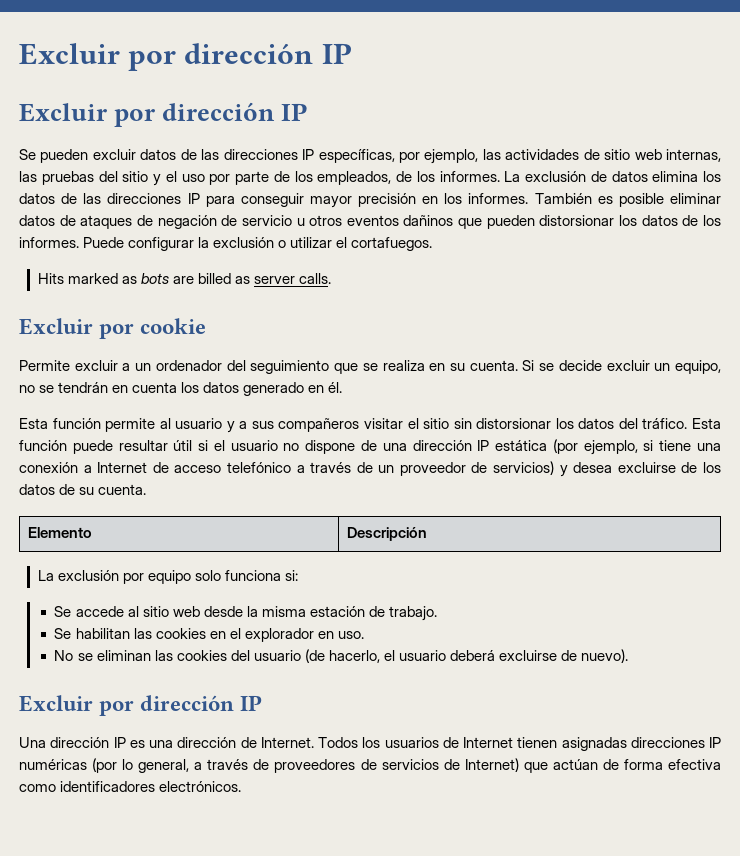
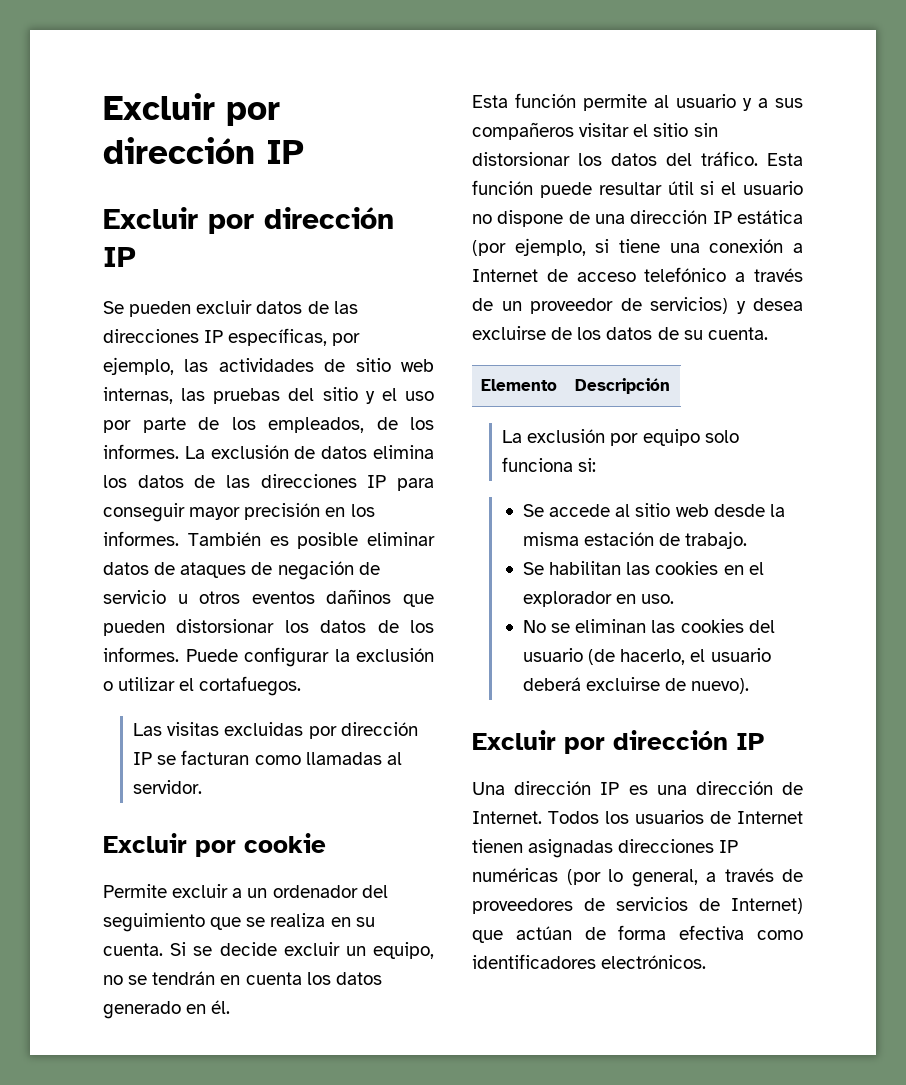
[37,273,332,284] Hits marked as bots are billed as server calls. -> [133,722,418,739] [133,750,402,765] [133,780,203,794] Las visitas excluidas por dirección IP se facturan como llamadas al servidor.

